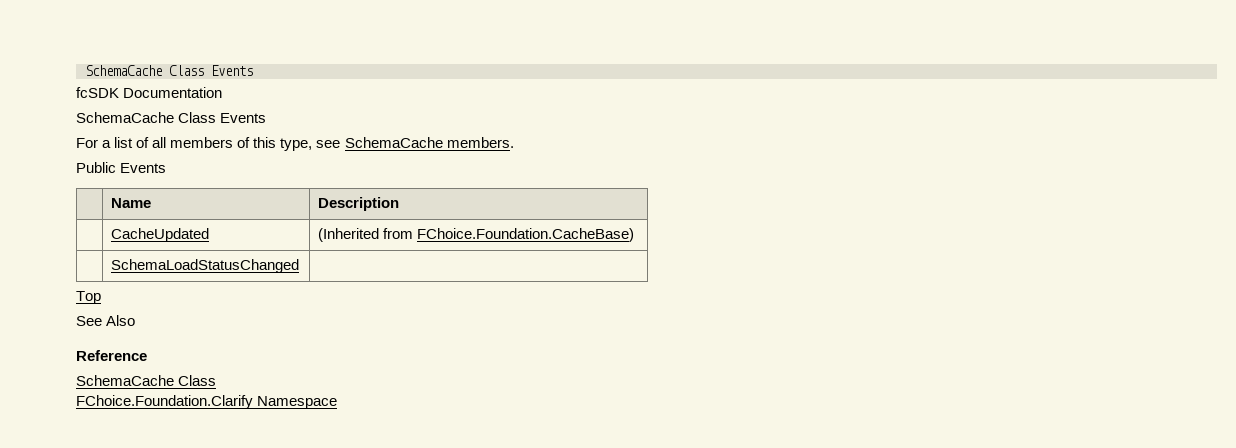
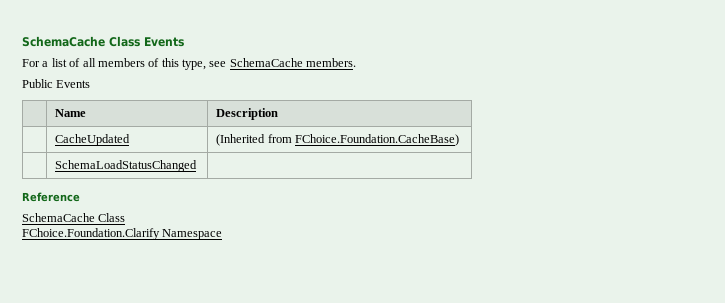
[85,65,253,76] [76,87,223,98] [76,112,267,123] SchemaCache Class Events // fcSDK Documentation // SchemaCache Class Events -> [22,36,184,47] SchemaCache Class Events
[76,291,101,304] [76,315,136,326] // Top // See Also -> (198, 166) none

